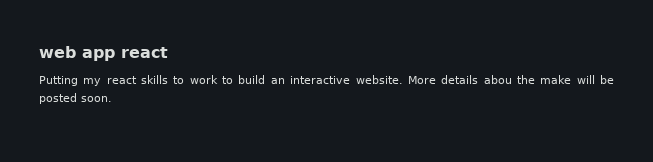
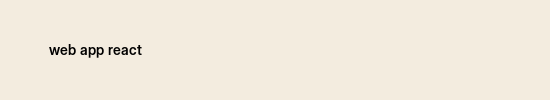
[39,75,615,86] [39,93,112,104] // Putting my react skills to work to build an interactive website. More details abou the make will be posted soon. -> (142, 50) none

